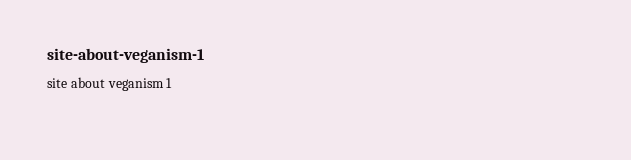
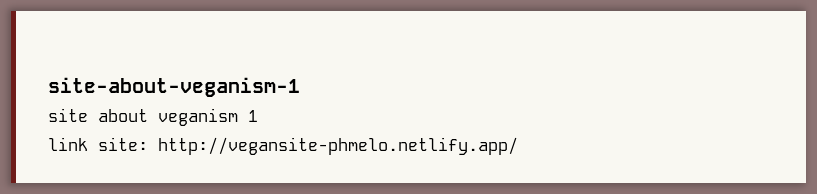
(173, 83) none -> [48,137,518,155] // link site: http://vegansite-phmelo.netlify.app/

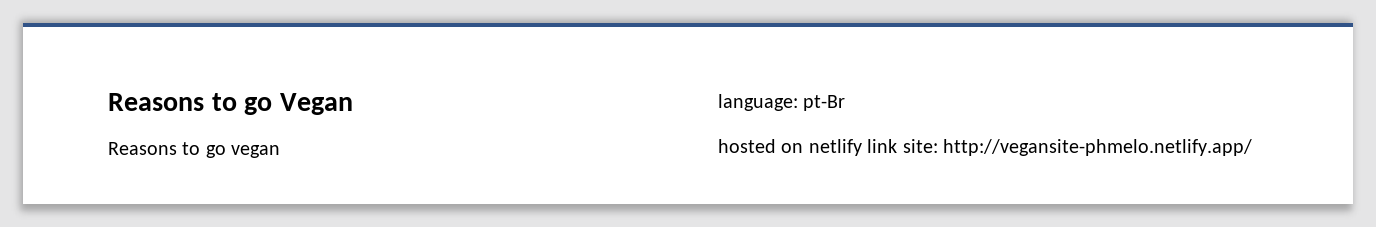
[48,77,300,97] [48,108,258,126] site-about-veganism-1 // site about veganism 1 // -> [108,93,353,115] [108,142,281,158] [718,94,846,111] [718,139,862,156] Reasons to go Vegan // Reasons to go vegan // language: pt-Br // hosted on netlify

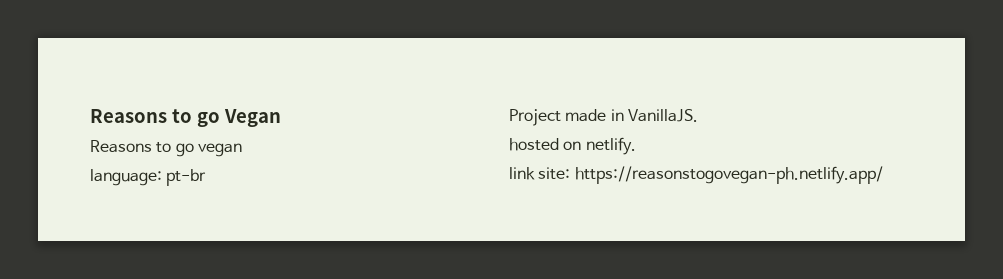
[803,95,846,111] pt-Br -> [166,169,207,186] [509,109,698,126] pt-br // Project made in VanillaJS.
[808,139,862,156] netlify -> [585,137,636,155] netlify. //
[943,139,1252,156] http://vegansite-phmelo.netlify.app/ -> [574,166,883,184] https://reasonstogovegan-ph.netlify.app/

